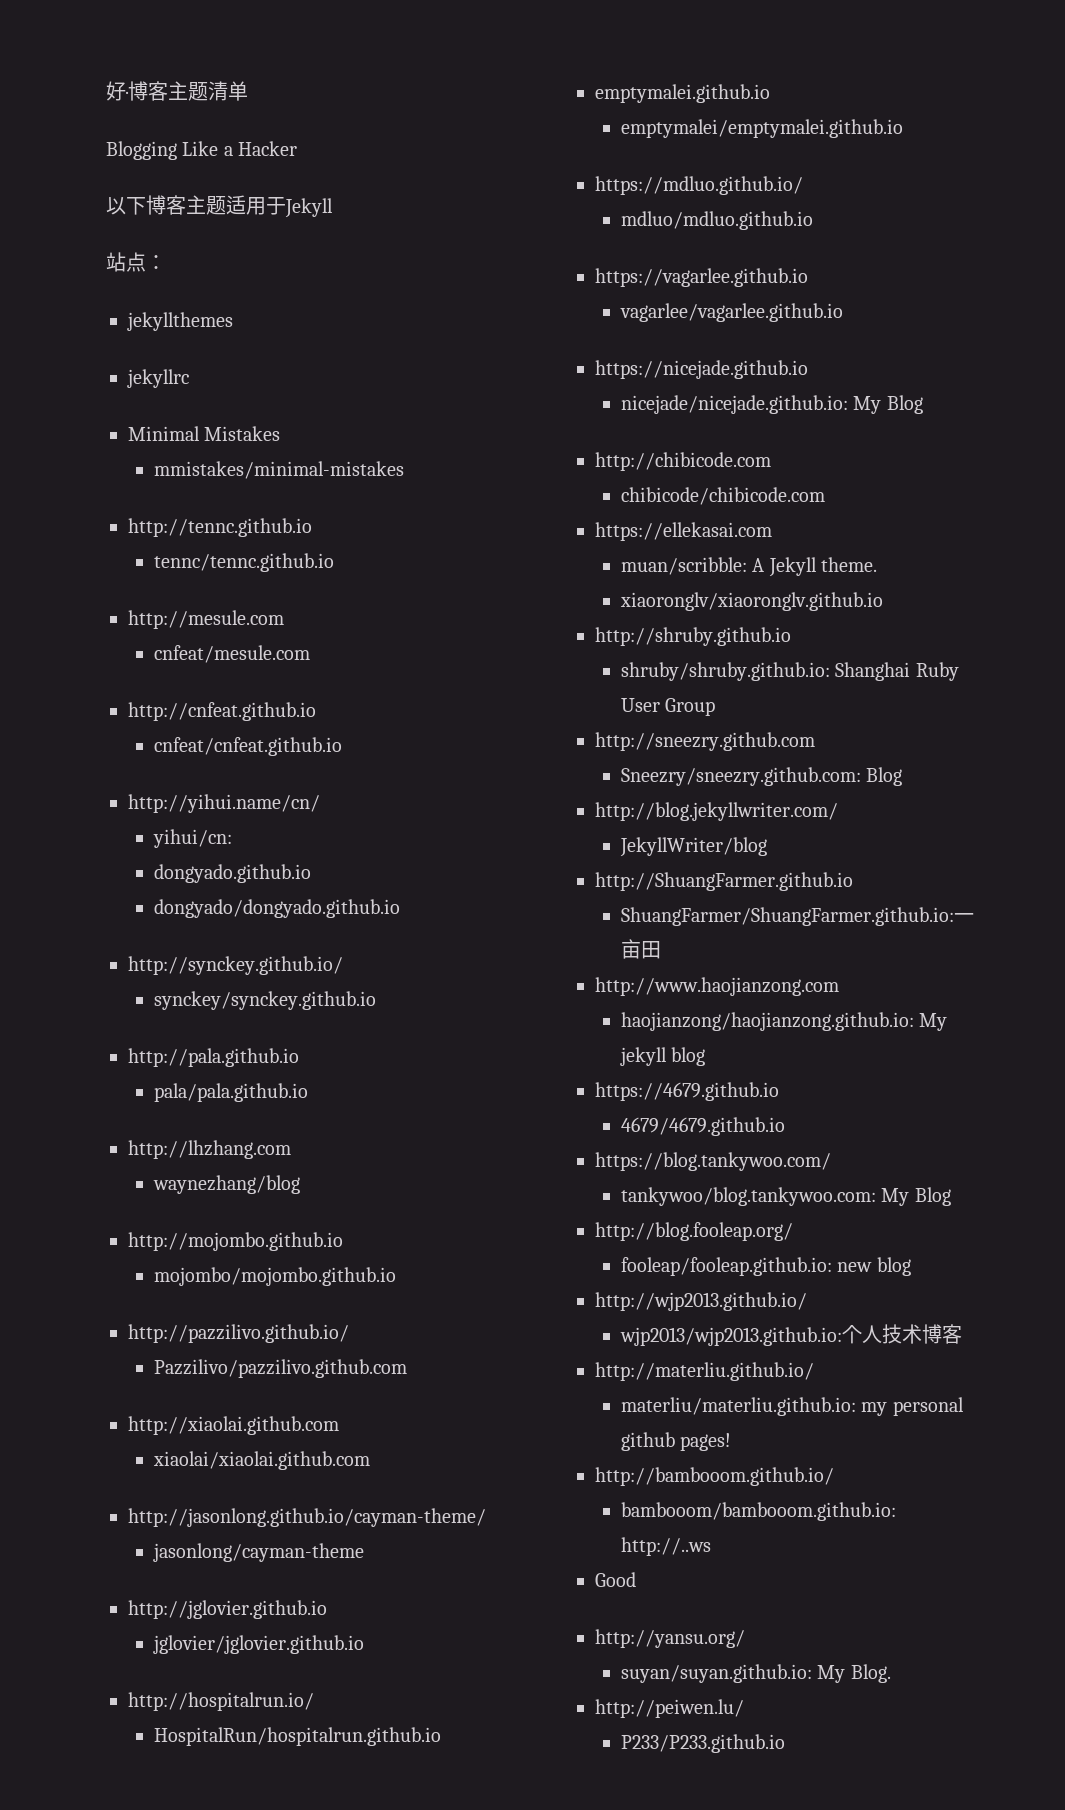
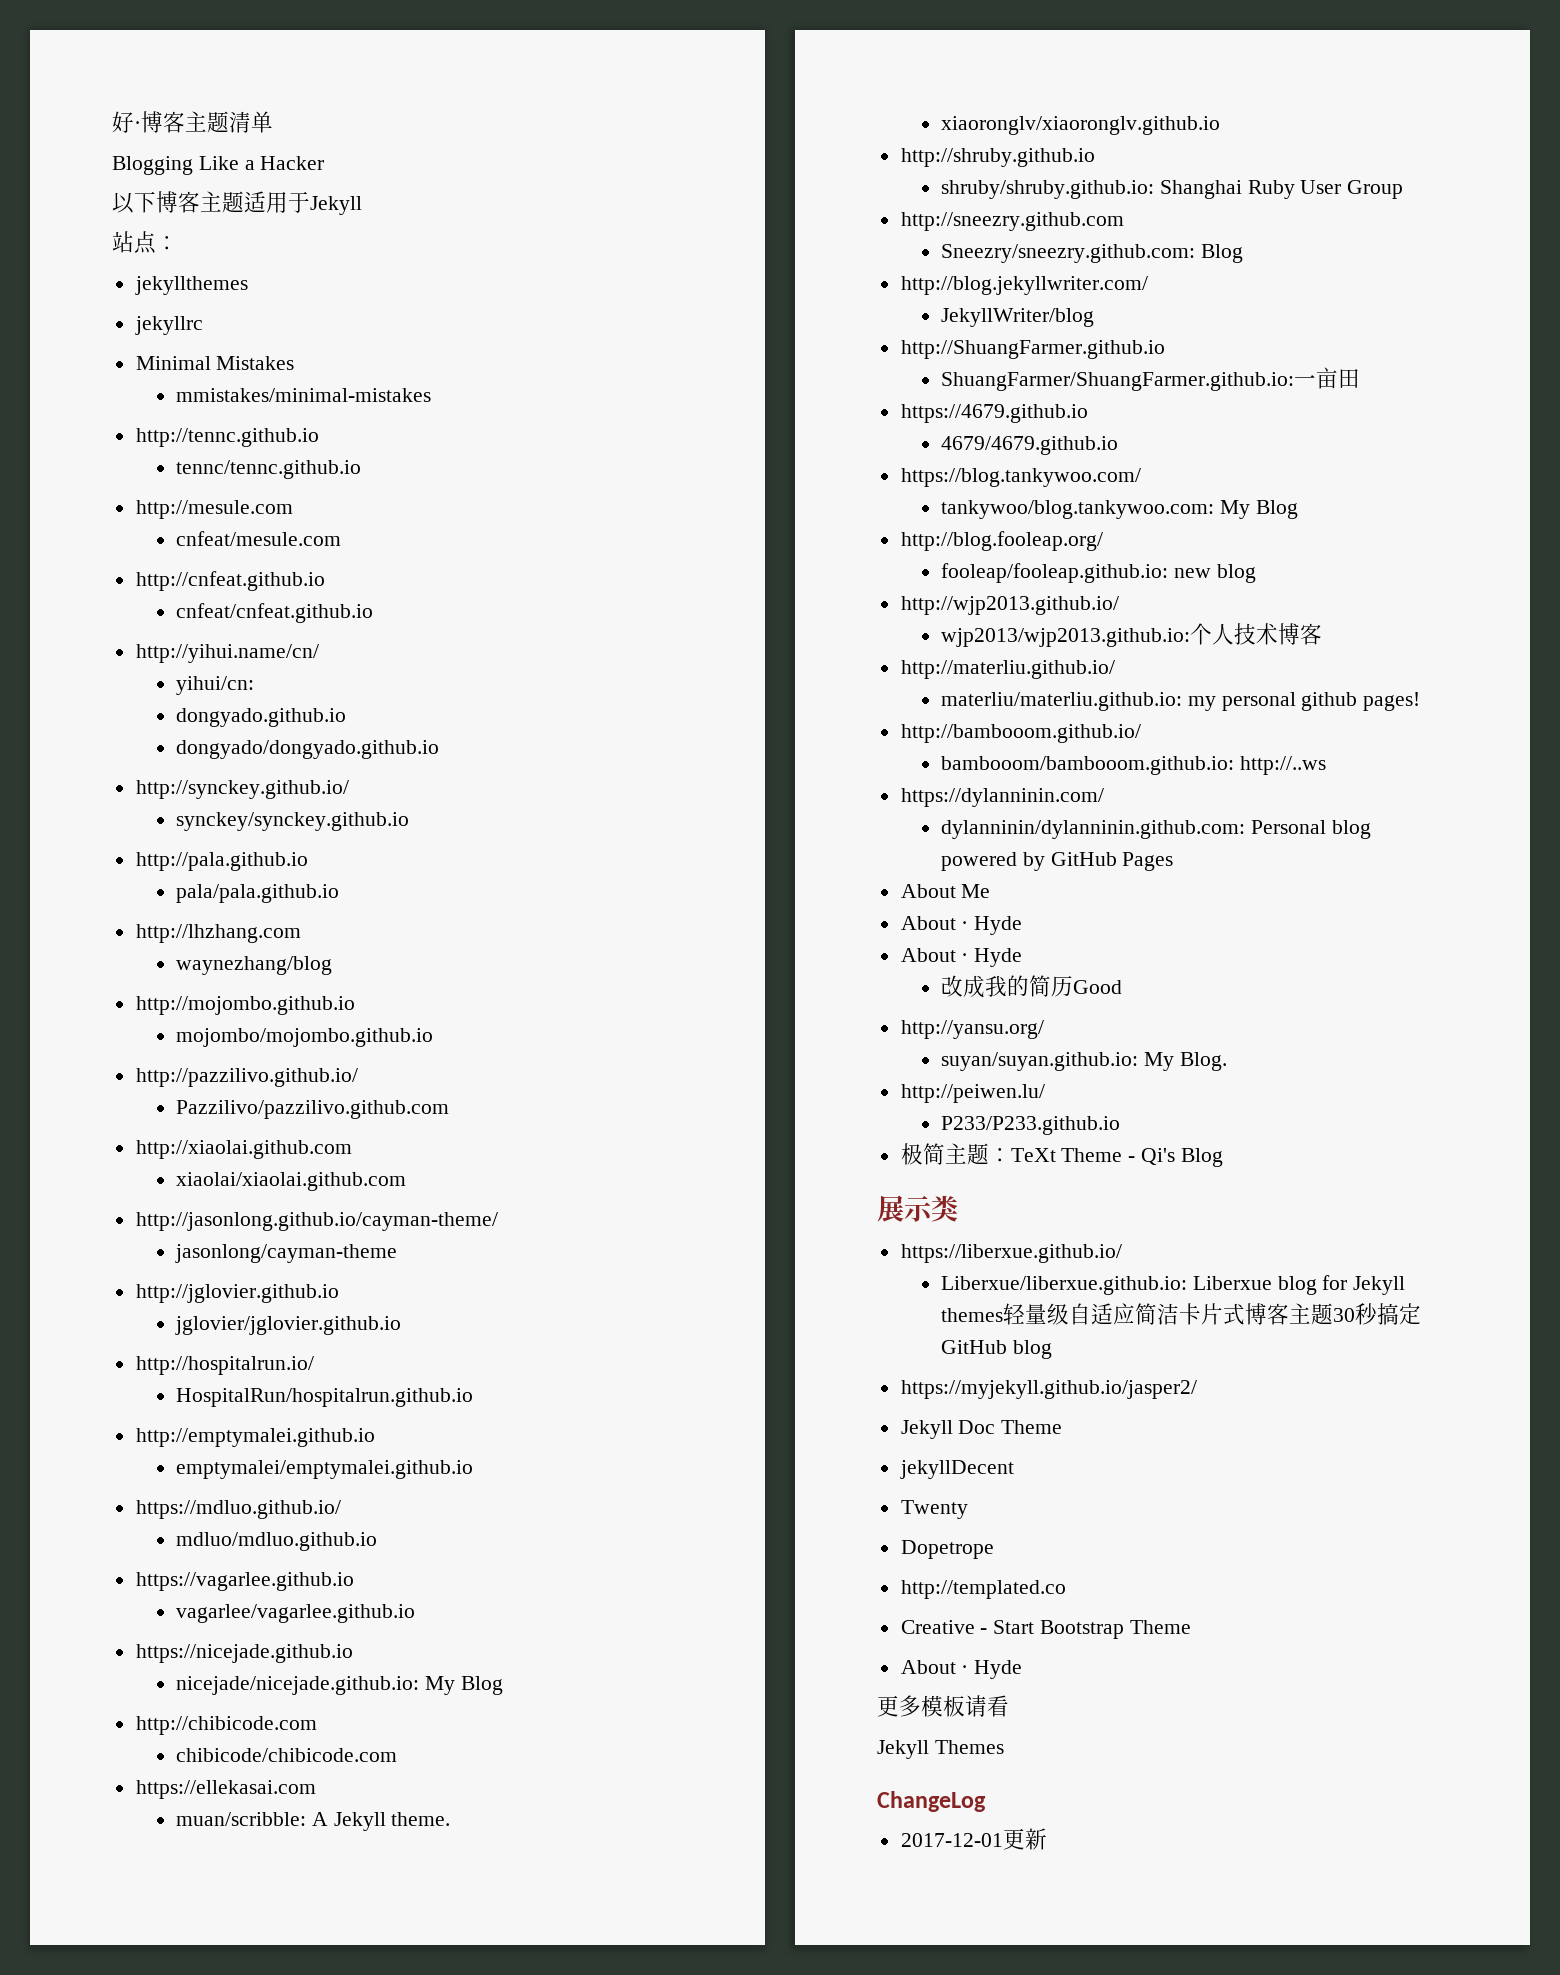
[595,84,770,103] emptymalei.github.io -> [135,1428,375,1447] http://emptymalei.github.io
[595,977,839,996] [620,1012,948,1031] [619,1047,706,1066] // http://www.haojianzong.com // haojianzong/haojianzong.github.io: My jekyll blog -> (1361, 379) none
(711, 1546) none -> [900,788,1104,807] [941,820,1371,839] [941,852,1174,871] [900,884,991,898] [900,916,1023,935] [900,948,1023,967] [941,975,1074,998] https://dylanninin.com/ // dylanninin/dylanninin.github.com: Personal blog powered by GitHub Pages // About Me // About · Hyde // About · Hyde // 改成我的简历
(785, 1743) none -> [900,1143,1223,1167] [877,1195,958,1222] [900,1244,1122,1263] [941,1275,1406,1295] [941,1303,1422,1325] [941,1340,1052,1359] [900,1380,1197,1399] [900,1420,1063,1439] [899,1460,1014,1479] [900,1500,968,1519] [900,1540,994,1559] [900,1580,1066,1599] [900,1620,1191,1639] [900,1660,1023,1679] [877,1695,1009,1717] [877,1740,1004,1759] [877,1791,986,1812] [900,1828,1047,1850] // 极简主题：TeXt Theme - Qi's Blog // 展示类 // https://liberxue.github.io/ // Liberxue/liberxue.github.io: Liberxue blog for Jekyll themes轻量级自适应简洁卡片式博客主题30秒搞定GitHub blog // https://myjekyll.github.io/jasper2/ // Jekyll Doc Theme // jekyllDecent // Twenty // Dopetrope // http://templated.co // Creative - Start Bootstrap Theme // About · Hyde // 更多模板请看 // Jekyll Themes // ChangeLog // 2017-12-01更新

